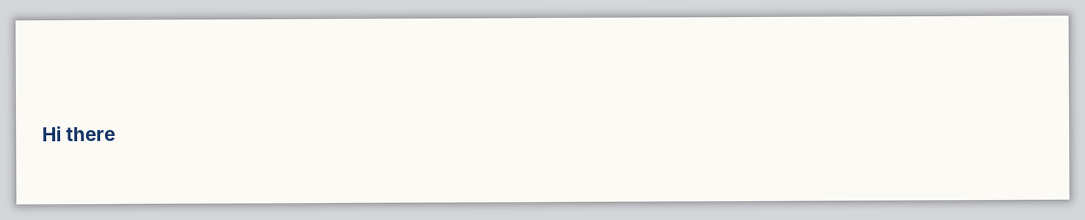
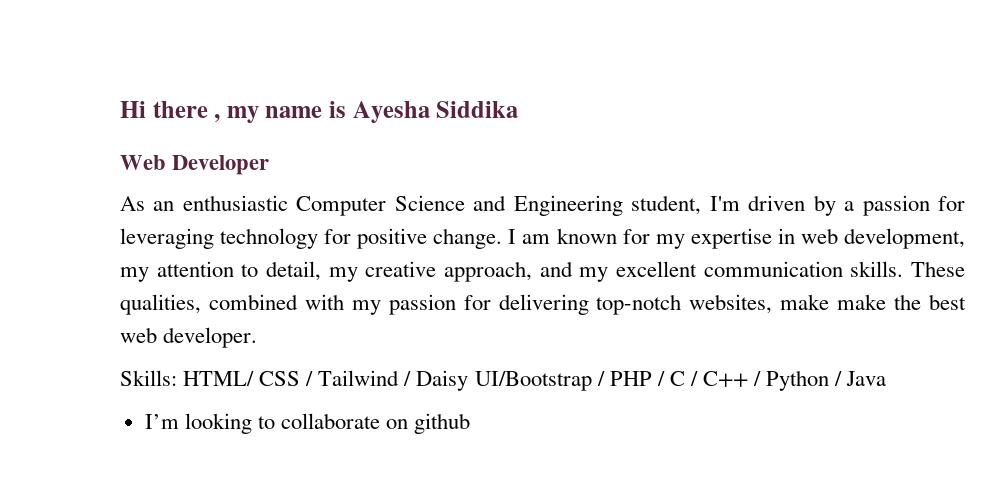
(117, 134) none -> [214,101,519,123] [120,155,270,175] [120,195,965,216] [120,228,966,249] [120,261,965,282] [120,294,966,315] [120,327,258,348] [120,370,887,391] [144,413,471,434] , my name is Ayesha Siddika // Web Developer // As an enthusiastic Computer Science and Engineering student, I'm driven by a passion for leveraging technology for positive change. I am known for my expertise in web development, my attention to detail, my creative approach, and my excellent communication skills. These qualities, combined with my passion for delivering top-notch websites, make make the best web developer. // Skills: HTML/ CSS / Tailwind / Daisy UI/Bootstrap / PHP / C / C++ / Python / Java // I’m looking to collaborate on github

